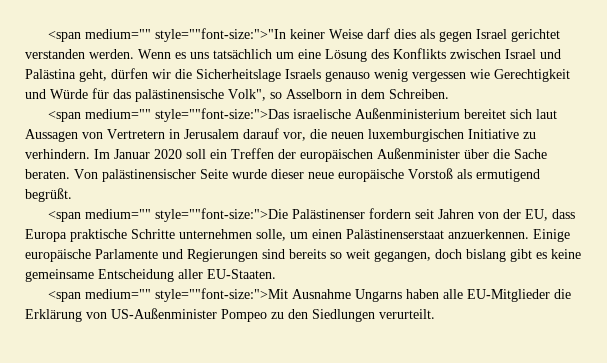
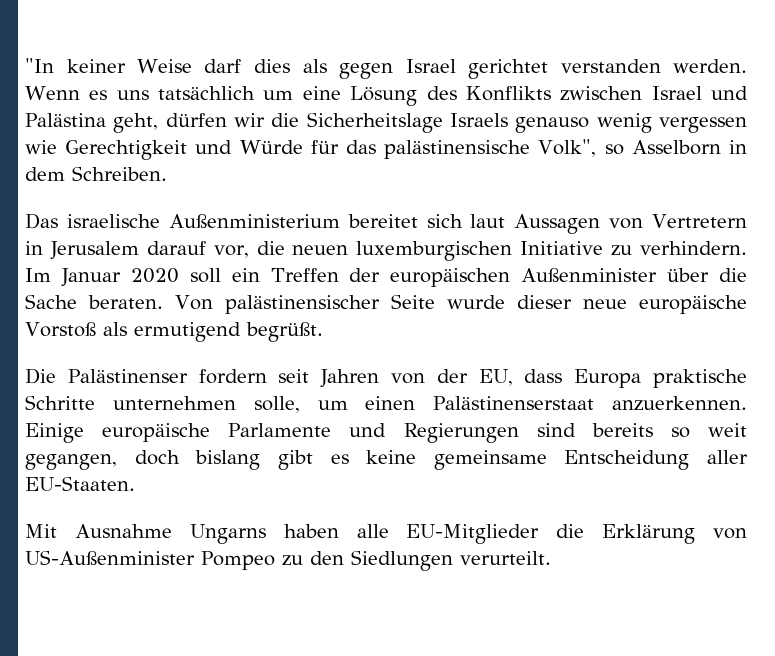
[47,28,286,42] <span medium="" style=""font-size:">"In -> [25,58,54,73] "In
[47,108,289,122] <span medium="" style=""font-size:">Das -> [25,213,58,229] Das
[47,208,288,222] <span medium="" style=""font-size:">Die -> [25,368,56,384] Die
[47,288,288,302] <span medium="" style=""font-size:">Mit -> [25,524,57,538] Mit

